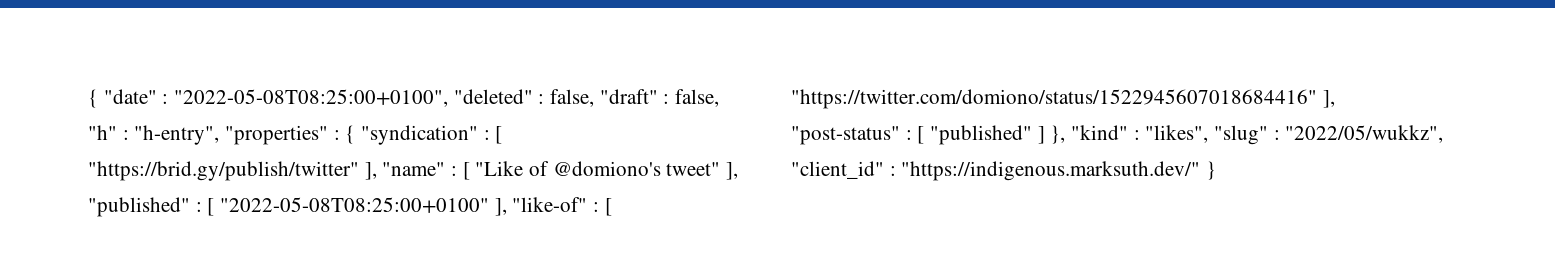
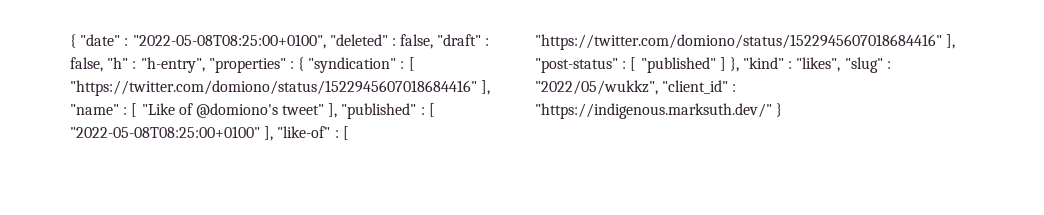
[88,161,359,181] "https://brid.gy/publish/twitter" -> [70,80,477,96] "https://twitter.com/domiono/status/1522945607018684416"

